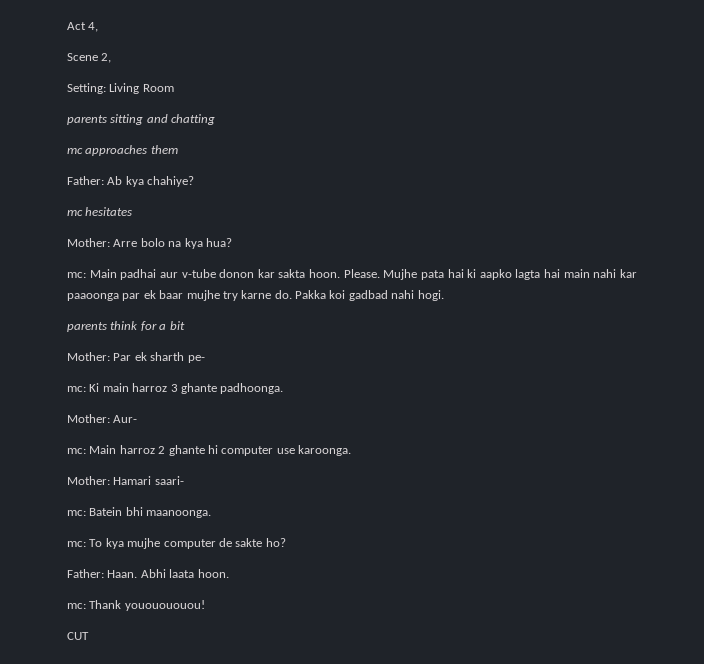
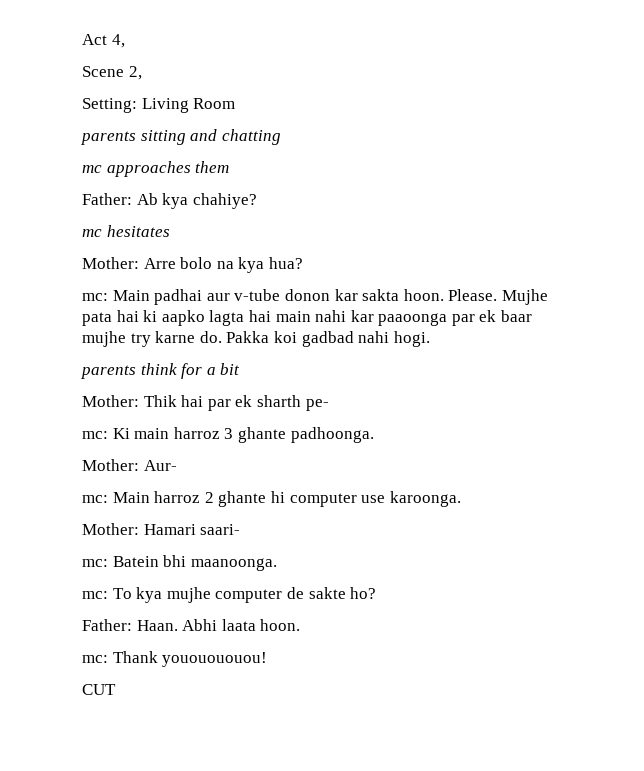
[113,353,132,361] Par -> [143,395,231,411] Thik hai par

